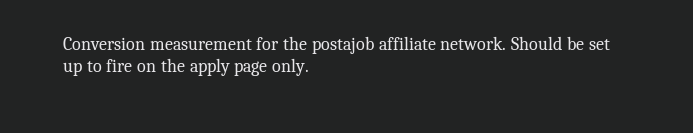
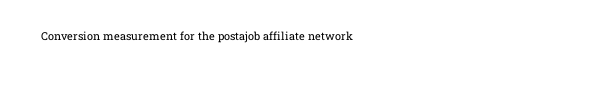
[440,36,610,50] [63,58,310,76] network. Should be set up to fire on the apply page only. -> [308,31,353,41] network

